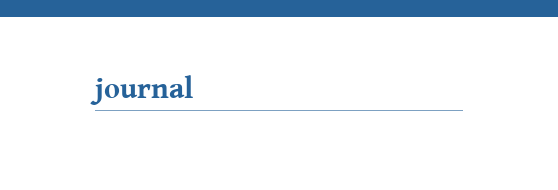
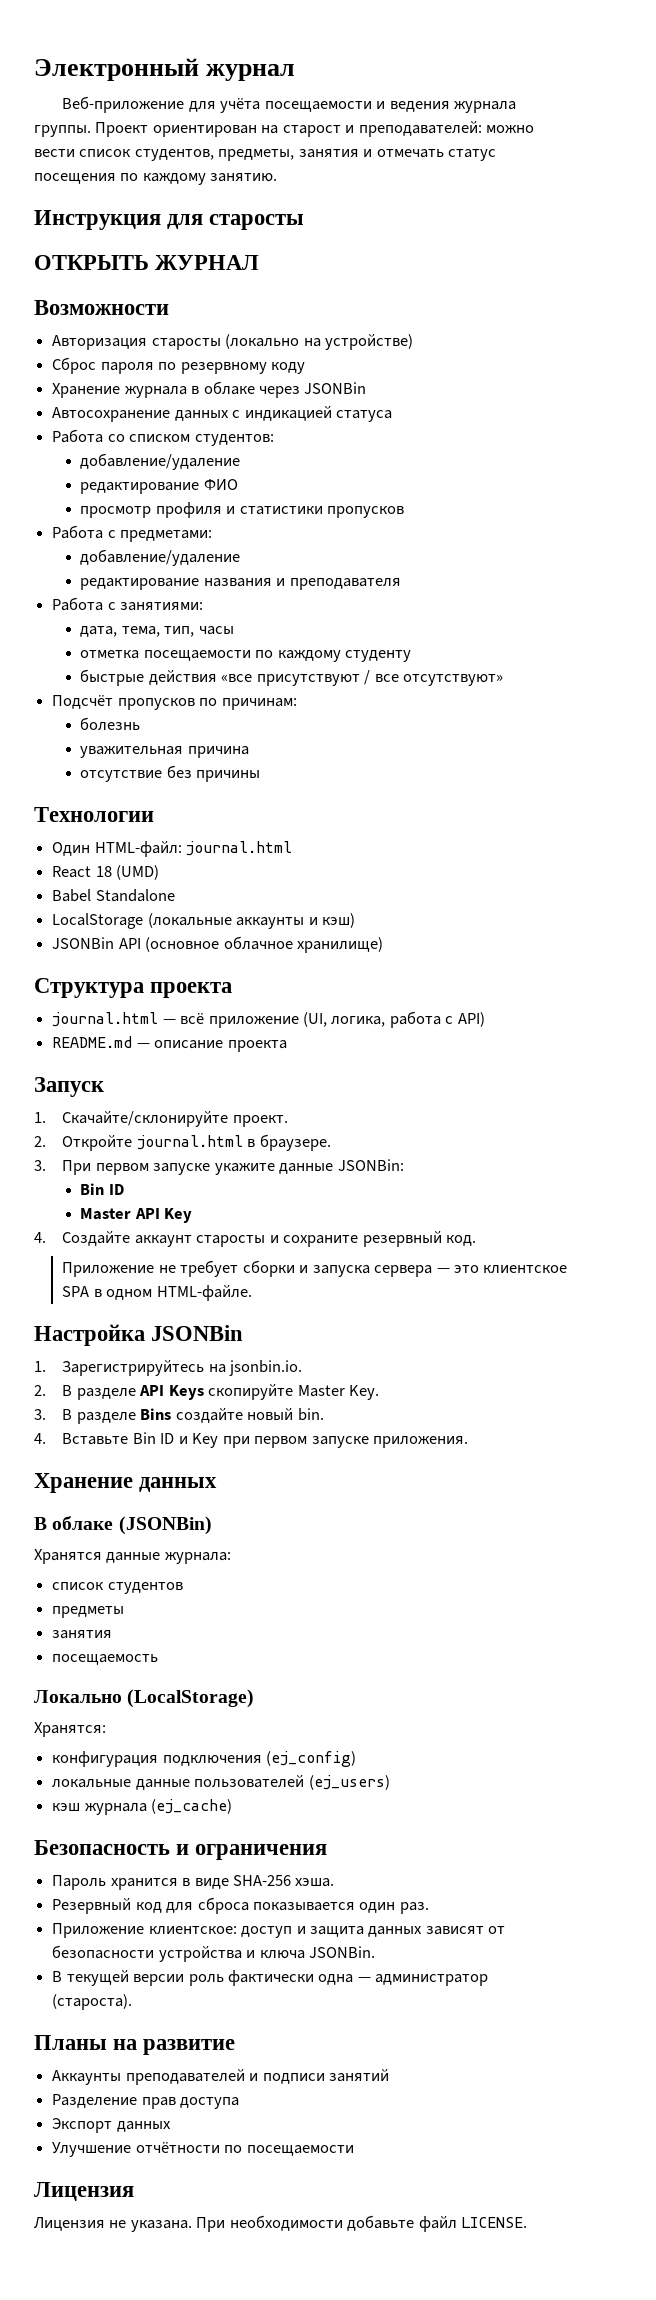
[90,75,193,105] journal -> [34,58,296,81] [62,96,517,113] [34,121,535,137] [34,149,497,161] [34,173,278,185] [34,210,305,230] [34,255,260,270] [34,300,169,315] [52,334,413,350] [52,357,305,374] [52,381,367,398] [52,406,392,422] [52,429,274,446] [80,453,241,470] [80,479,238,494] [80,502,405,518] [52,525,213,542] [80,549,241,566] [80,578,401,590] [52,597,204,611] [80,626,234,637] [80,650,412,662] [80,669,504,686] [52,695,297,710] [80,717,141,731] [80,746,249,758] [80,765,261,782] [34,807,154,822] [52,841,293,857] [52,865,160,880] [52,889,175,902] [52,913,355,929] [52,936,383,953] [34,978,233,998] [52,1011,485,1028] [52,1036,287,1052] [34,1077,104,1097] [34,1111,288,1127] [34,1134,331,1151] [34,1159,404,1175] [80,1183,124,1195] [80,1208,193,1223] [34,1231,477,1247] [62,1260,568,1277] [62,1285,252,1301] [34,1324,244,1346] [34,1360,303,1376] [34,1384,380,1400] [34,1408,324,1424] [34,1432,468,1448] [34,1473,218,1493] [34,1516,212,1535] [34,1549,231,1564] [52,1582,183,1594] [52,1606,125,1618] [52,1630,113,1639] [52,1654,159,1665] [34,1689,255,1708] [34,1722,106,1737] [52,1751,357,1767] [52,1775,390,1790] [52,1799,233,1815] [34,1840,328,1860] [52,1875,335,1890] [52,1897,429,1914] [52,1923,506,1938] [52,1945,375,1962] [52,1970,489,1986] [52,1994,133,2010] [34,2035,236,2055] [52,2069,389,2085] [52,2094,240,2109] [52,2118,171,2133] [52,2142,354,2157] [34,2182,134,2201] [34,2215,528,2232] Электронный журнал // Веб-приложение для учёта посещаемости и ведения журнала группы. Проект ориентирован на старост и преподавателей: можно вести список студентов, предметы, занятия и отмечать статус посещения по каждому занятию. // Инструкция для старосты // ОТКРЫТЬ ЖУРНАЛ // Возможности // Авторизация старосты (локально на устройстве) // Сброс пароля по резервному коду // Хранение журнала в облаке через JSONBin // Автосохранение данных с индикацией статуса // Работа со списком студентов: // добавление/удаление // редактирование ФИО // просмотр профиля и статистики пропусков // Работа с предметами: // добавление/удаление // редактирование названия и преподавателя // Работа с занятиями: // дата, тема, тип, часы // отметка посещаемости по каждому студенту // быстрые действия «все присутствуют / все отсутствуют» // Подсчёт пропусков по причинам: // болезнь // уважительная причина // отсутствие без причины // Технологии // Один HTML-файл: journal.html // React 18 (UMD) // Babel Standalone // LocalStorage (локальные аккаунты и кэш) // JSONBin API (основное облачное хранилище) // Структура проекта // journal.html — всё приложение (UI, логика, работа с API) // README.md — описание проекта // Запуск // 1. Скачайте/склонируйте проект. // 2. Откройте journal.html в браузере. // 3. При первом запуске укажите данные JSONBin: // Bin ID // Master API Key // 4. Создайте аккаунт старосты и сохраните резервный код. // Приложение не требует сборки и запуска сервера — это клиентское SPA в одном HTML-файле. // Настройка JSONBin // 1. Зарегистрируйтесь на jsonbin.io. // 2. В разделе API Keys скопируйте Master Key. // 3. В разделе Bins создайте новый bin. // 4. Вставьте Bin ID и Key при первом запуске приложения. // Хранение данных // В облаке (JSONBin) // Хранятся данные журнала: // список студентов // предметы // занятия // посещаемость // Локально (LocalStorage) // Хранятся: // конфигурация подключения (ej_config) // локальные данные пользователей (ej_users) // кэш журнала (ej_cache) // Безопасность и ограничения // Пароль хранится в виде SHA-256 хэша. // Резервный код для сброса показывается один раз. // Приложение клиентское: доступ и защита данных зависят от безопасности устройства и ключа JSONBin. // В текущей версии роль фактически одна — администратор (староста). // Планы на развитие // Аккаунты преподавателей и подписи занятий // Разделение прав доступа // Экспорт данных // Улучшение отчётности по посещаемости // Лицензия // Лицензия не указана. При необходимости добавьте файл LICENSE.

